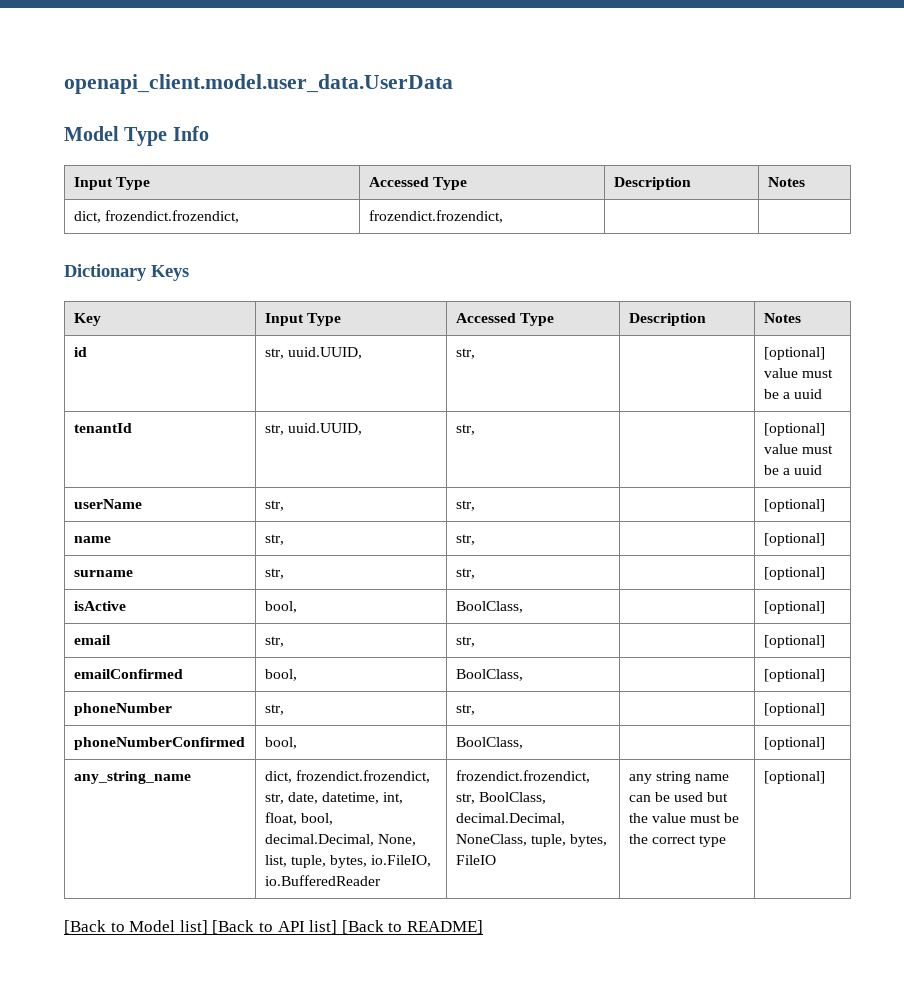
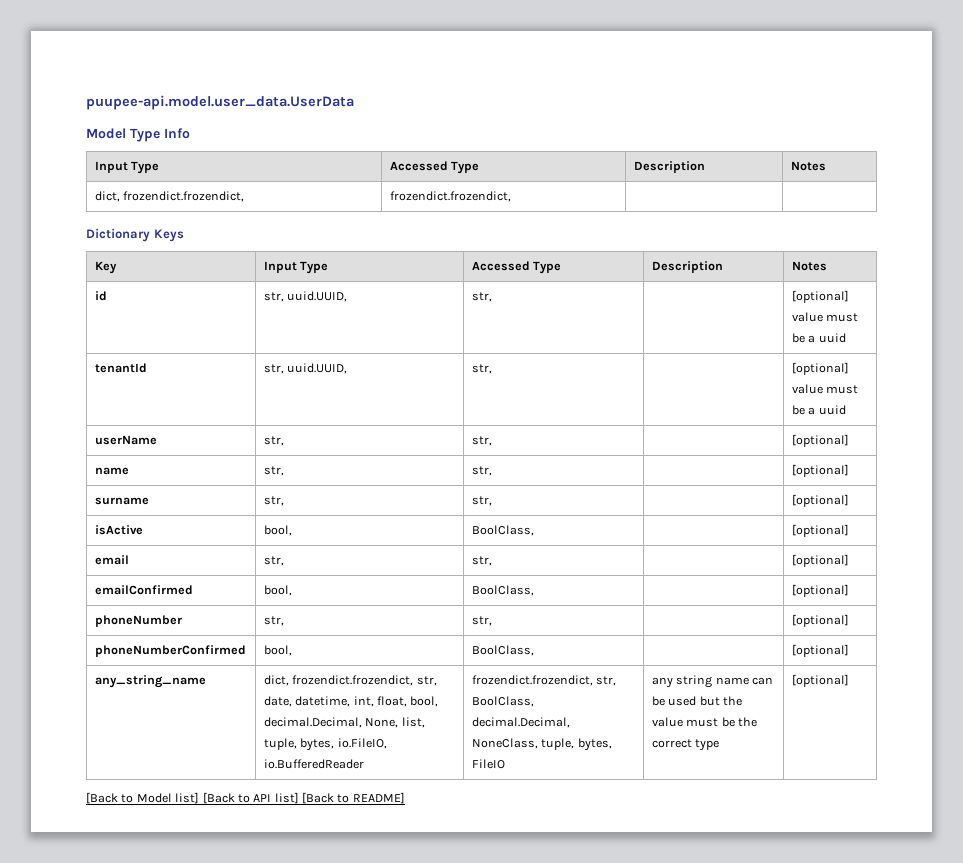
[64,74,453,94] openapi_client.model.user_data.UserData -> [86,95,354,110] puupee-api.model.user_data.UserData

